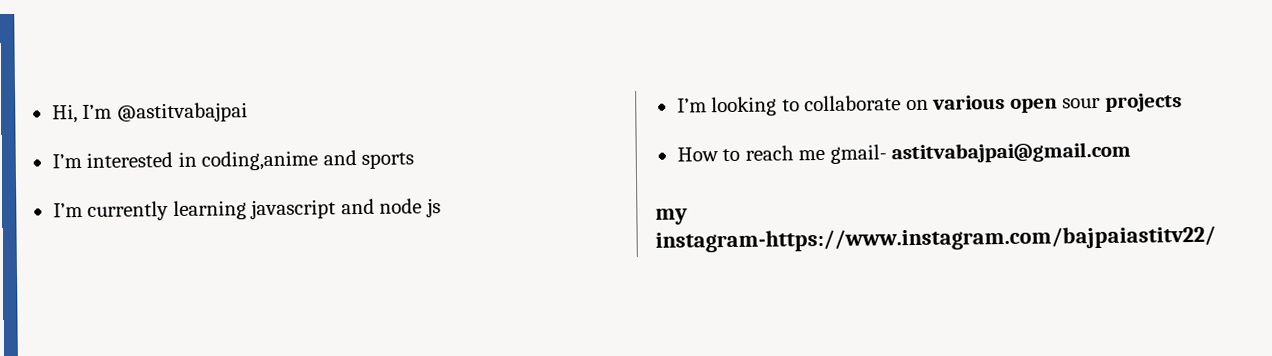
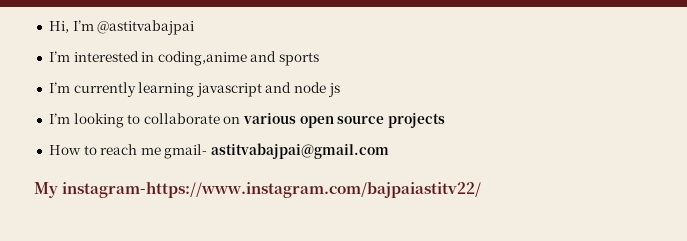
[1062,97,1102,109] sour -> [337,115,385,124] source
[655,208,688,225] my -> [34,182,58,198] My

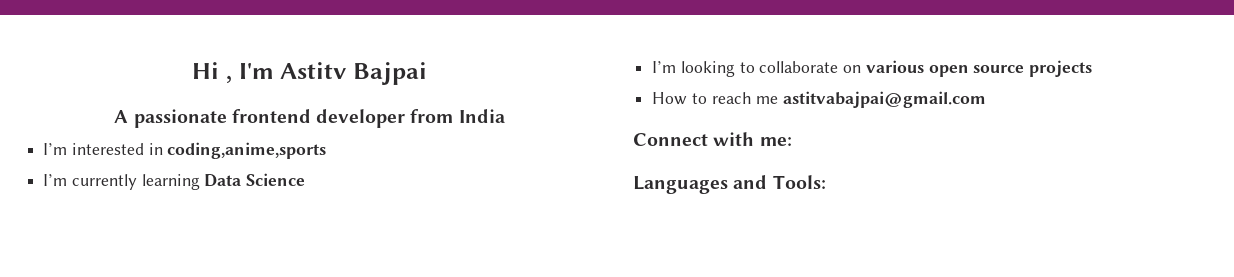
[48,20,195,35] Hi, I’m @astitvabajpai -> [192,62,427,85] [114,109,505,128] Hi , I'm Astitv Bajpai // A passionate frontend developer from India
[157,51,320,66] coding,anime and sports -> [167,142,327,159] coding,anime,sports
[195,82,340,97] javascript and node js -> [204,173,306,187] Data Science
[164,144,208,159] gmail- -> (779, 100) none
[34,181,482,198] My instagram-https://www.instagram.com/bajpaiastitv22/ -> [633,132,792,146] [633,175,826,194] Connect with me: // Languages and Tools:

